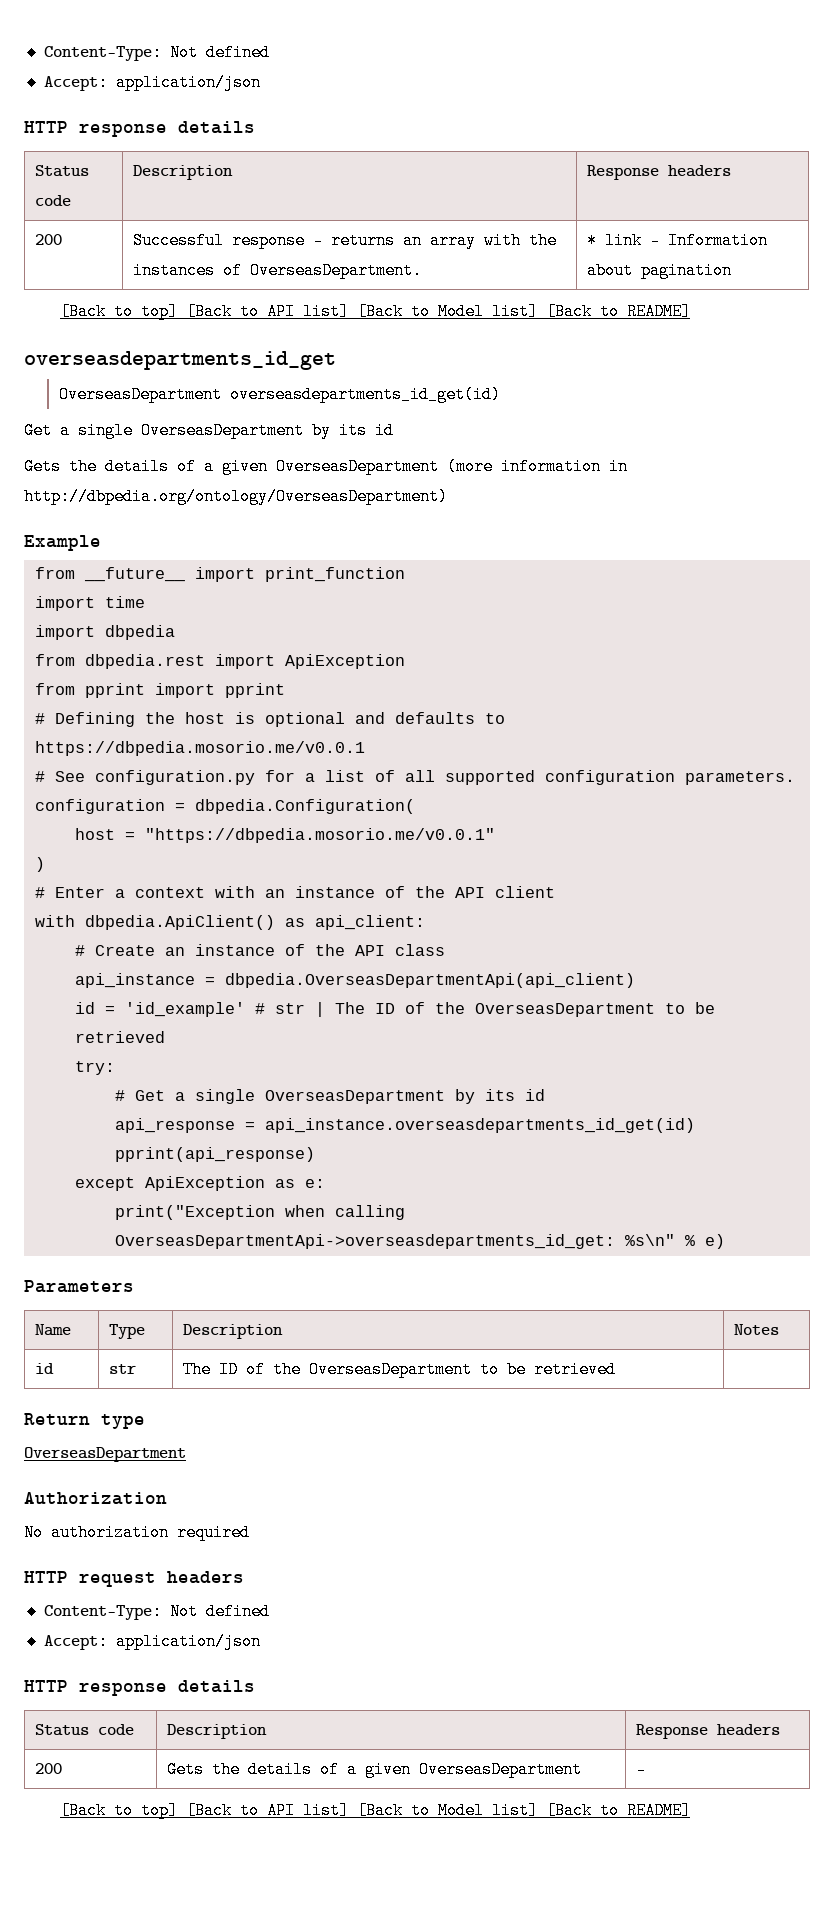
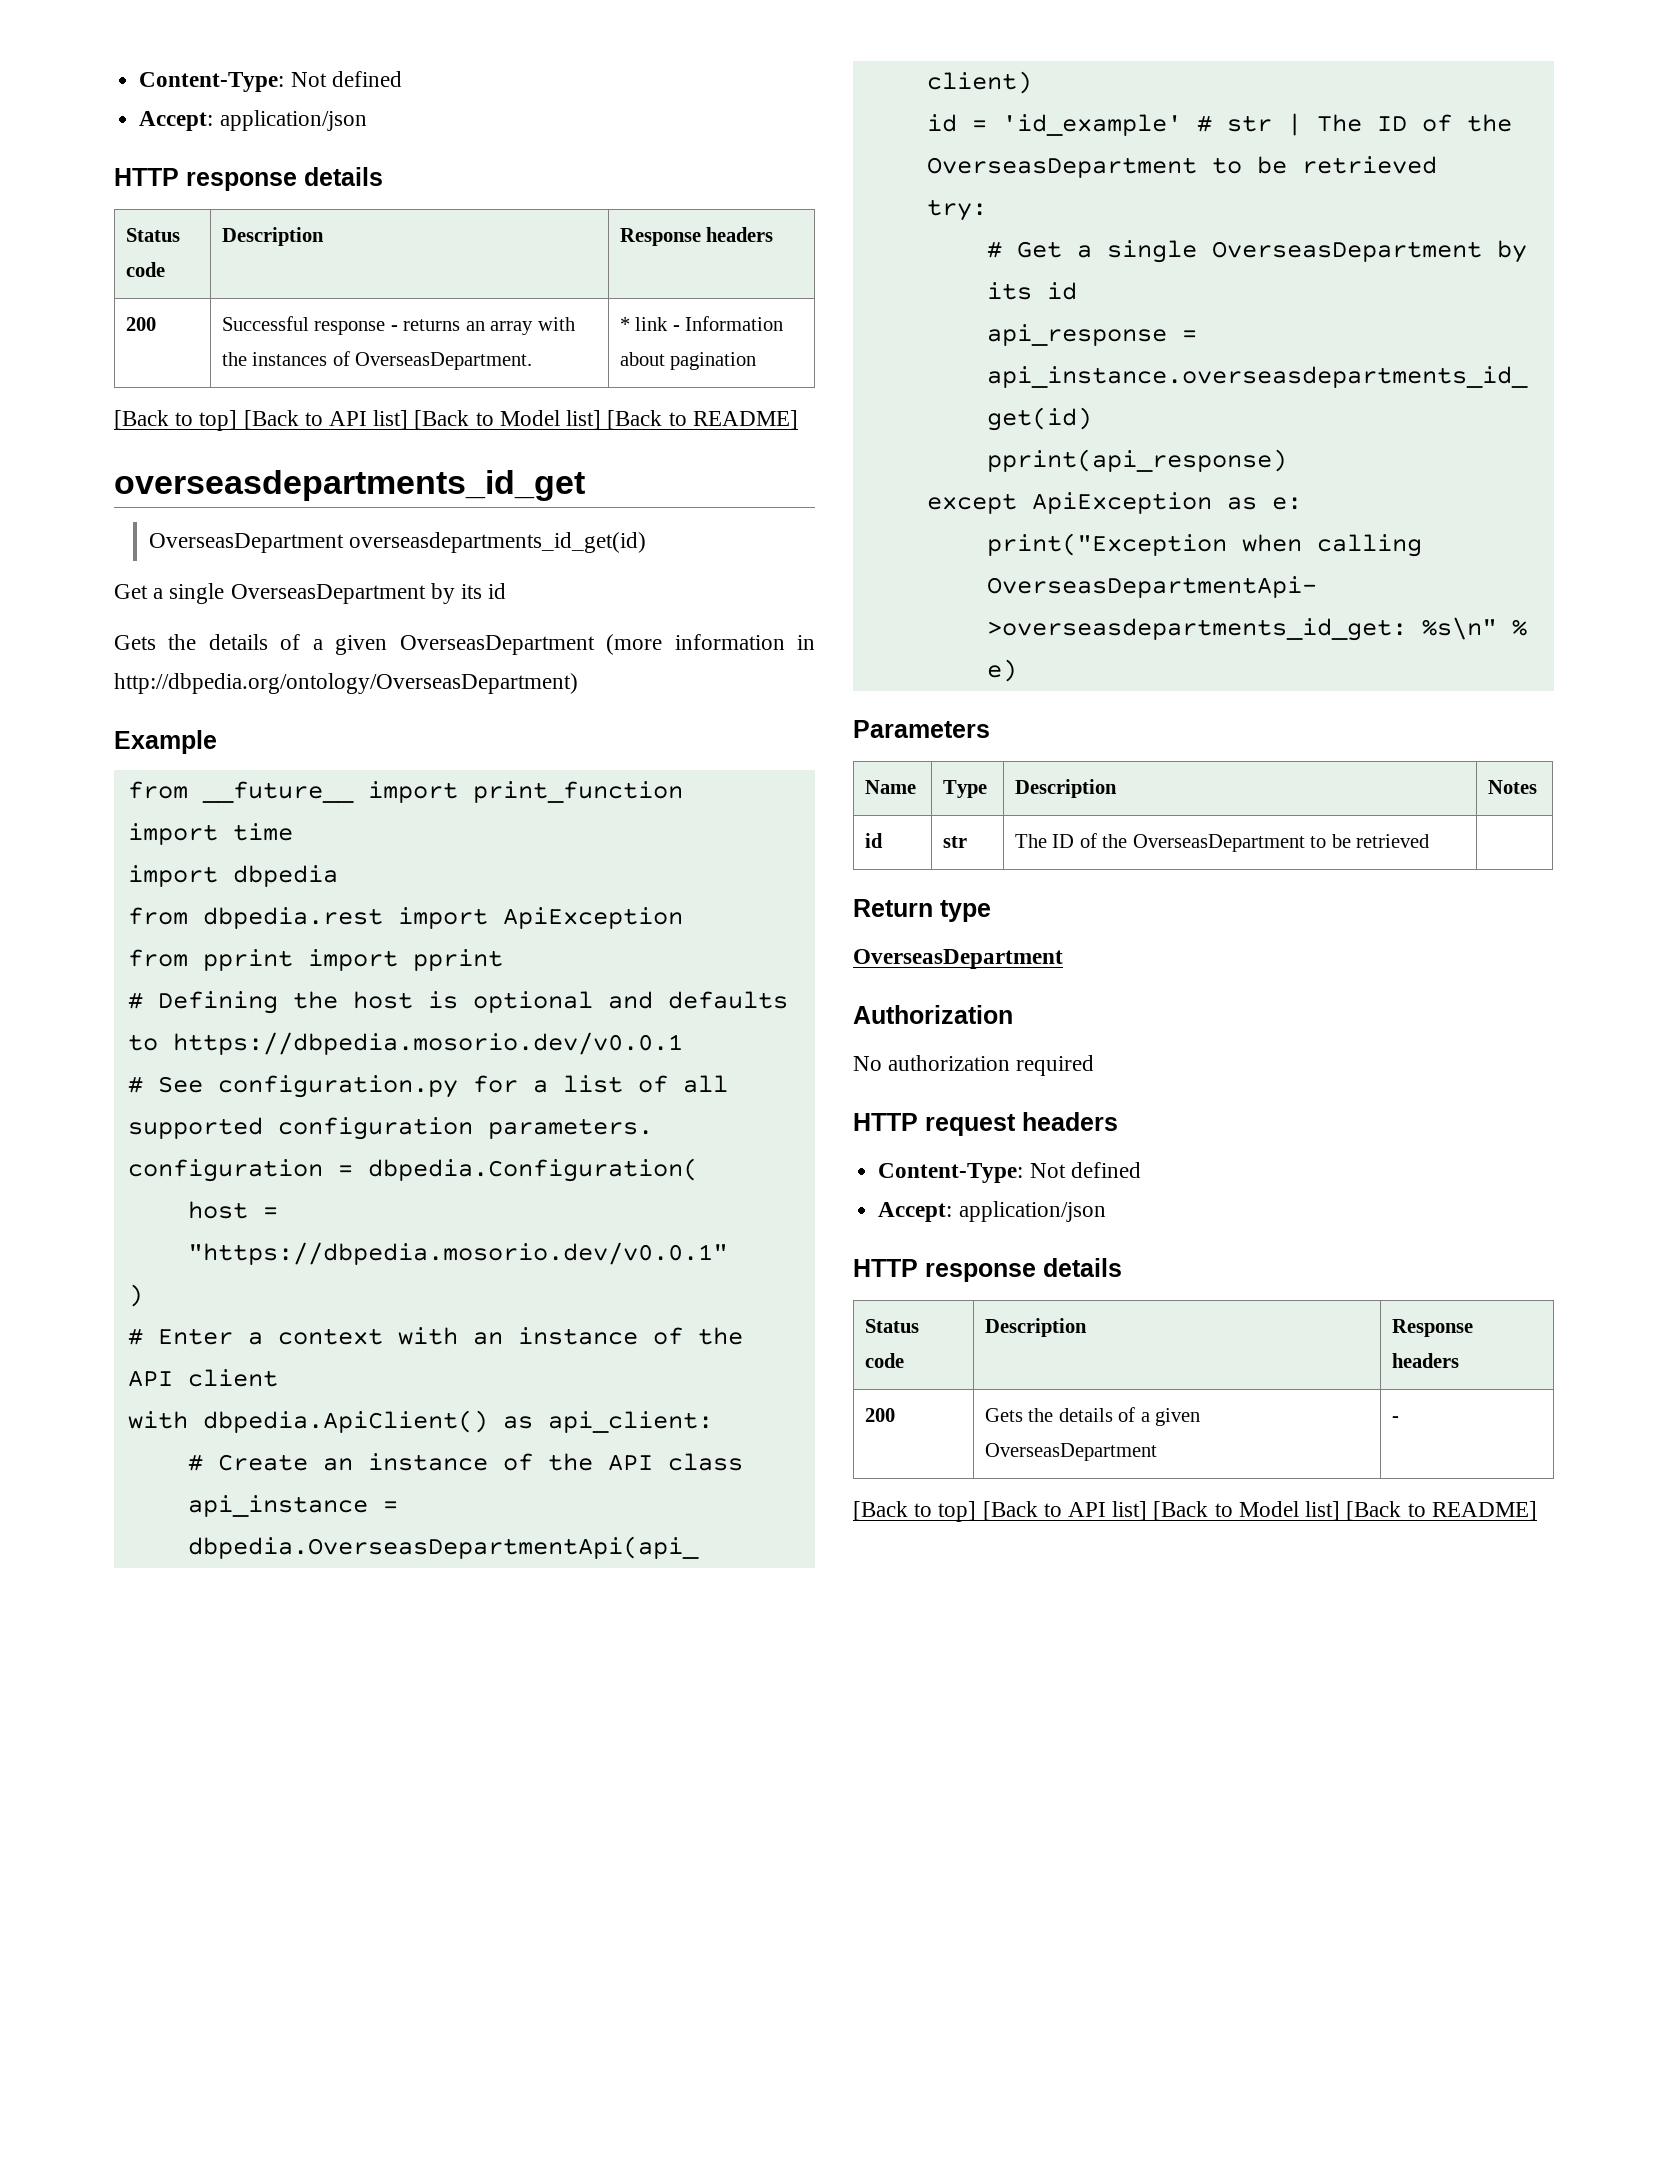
[34,741,365,756] https://dbpedia.mosorio.me/v0.0.1 -> [172,1032,683,1055] https://dbpedia.mosorio.dev/v0.0.1
[144,828,495,843] "https://dbpedia.mosorio.me/v0.0.1" -> [187,1242,728,1265] "https://dbpedia.mosorio.dev/v0.0.1"

